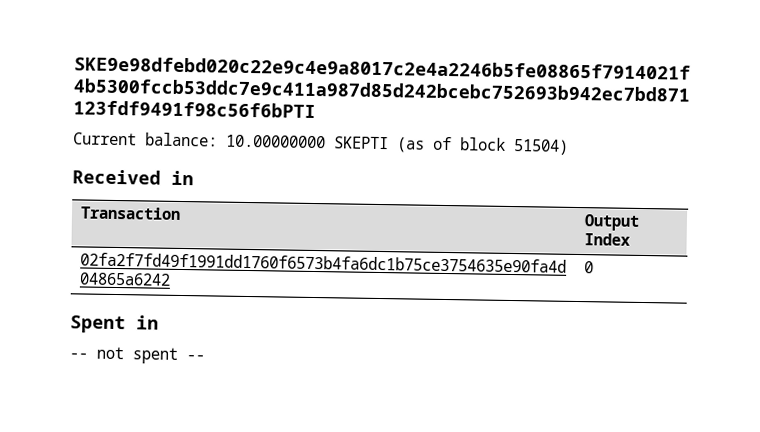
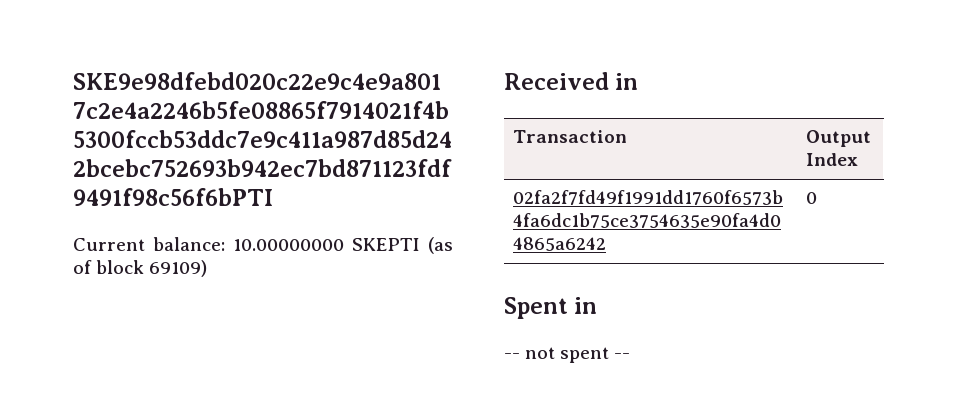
[513,139,569,155] 51504) -> [149,260,208,277] 69109)

